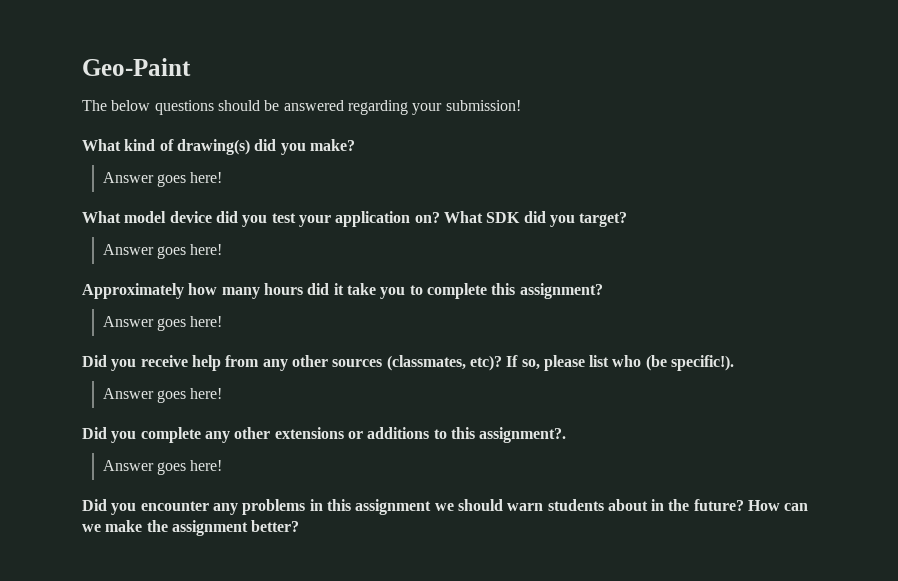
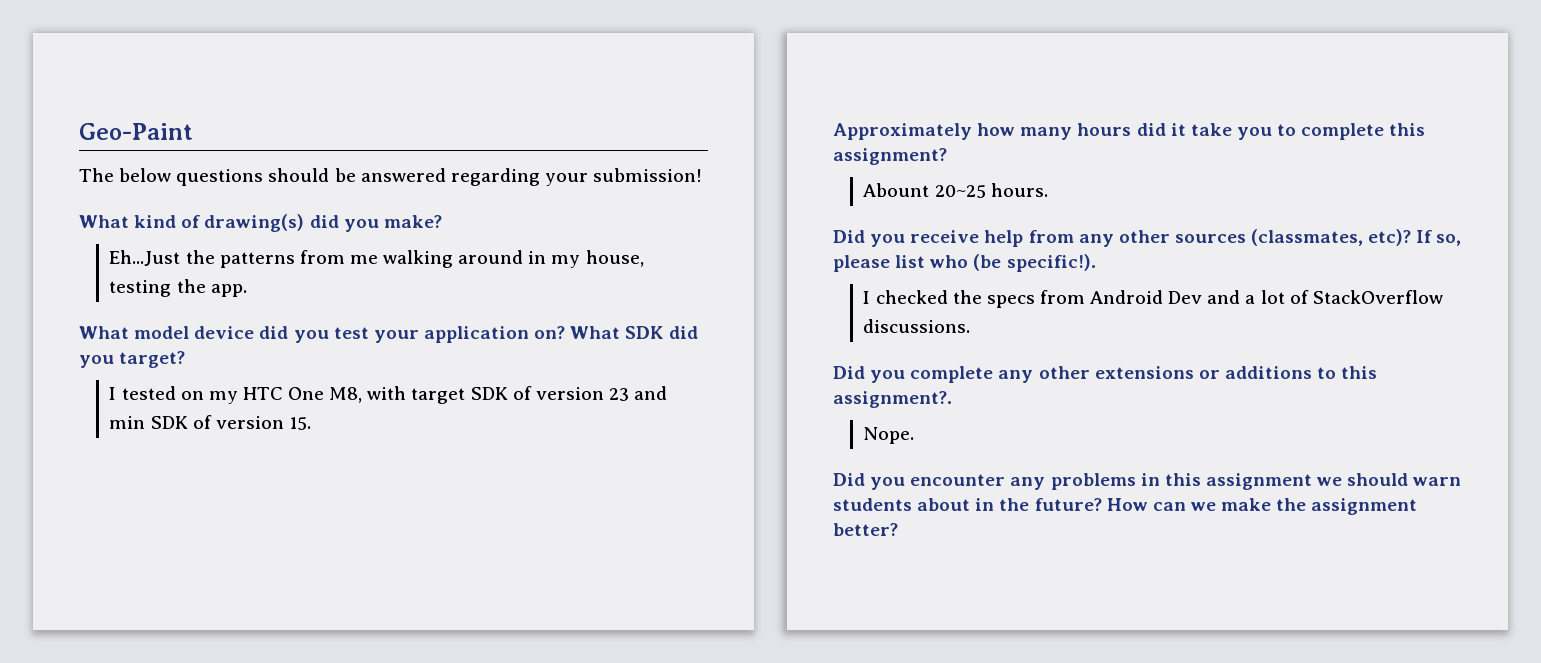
[102,172,223,187] Answer goes here! -> [109,250,644,268] [109,279,247,297] Eh...Just the patterns from me walking around in my house, testing the app.
[102,244,223,259] Answer goes here! -> [109,386,668,404] [109,415,311,430] I tested on my HTC One M8, with target SDK of version 23 and min SDK of version 15.
[102,316,223,331] Answer goes here! -> [863,183,1048,198] Abount 20~25 hours.
[102,388,223,403] Answer goes here! -> [863,290,1443,308] [863,319,971,333] I checked the specs from Android Dev and a lot of StackOverflow discussions.
[102,460,223,475] Answer goes here! -> [863,427,915,444] Nope.

